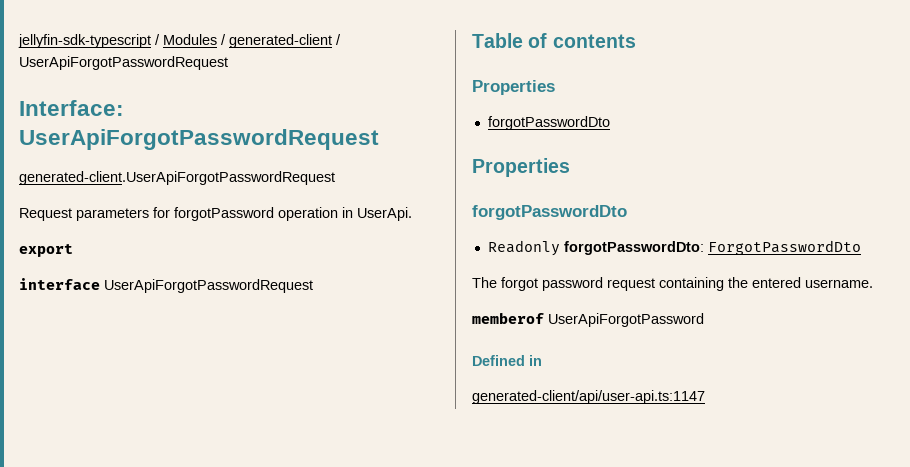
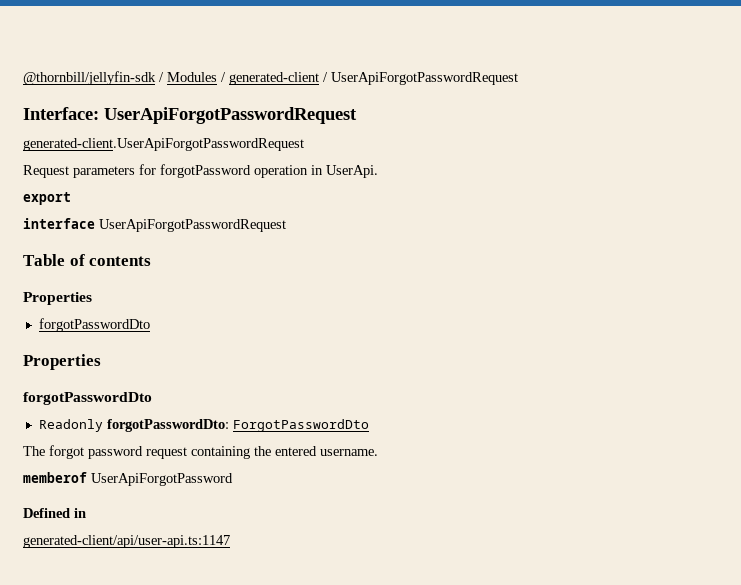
[18,34,151,48] jellyfin-sdk-typescript -> [23,71,156,85] @thornbill/jellyfin-sdk

